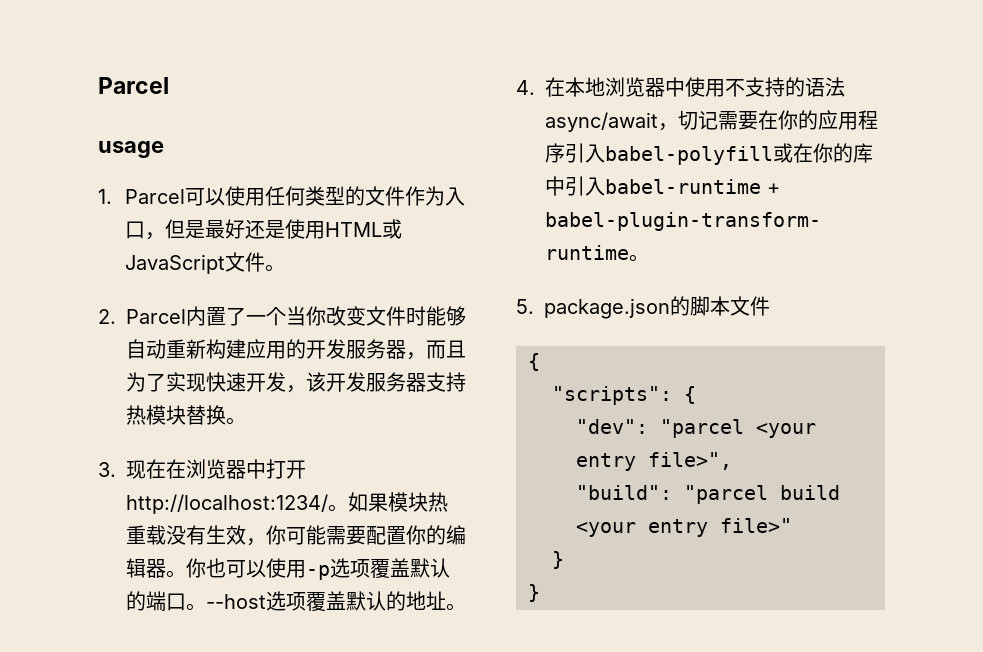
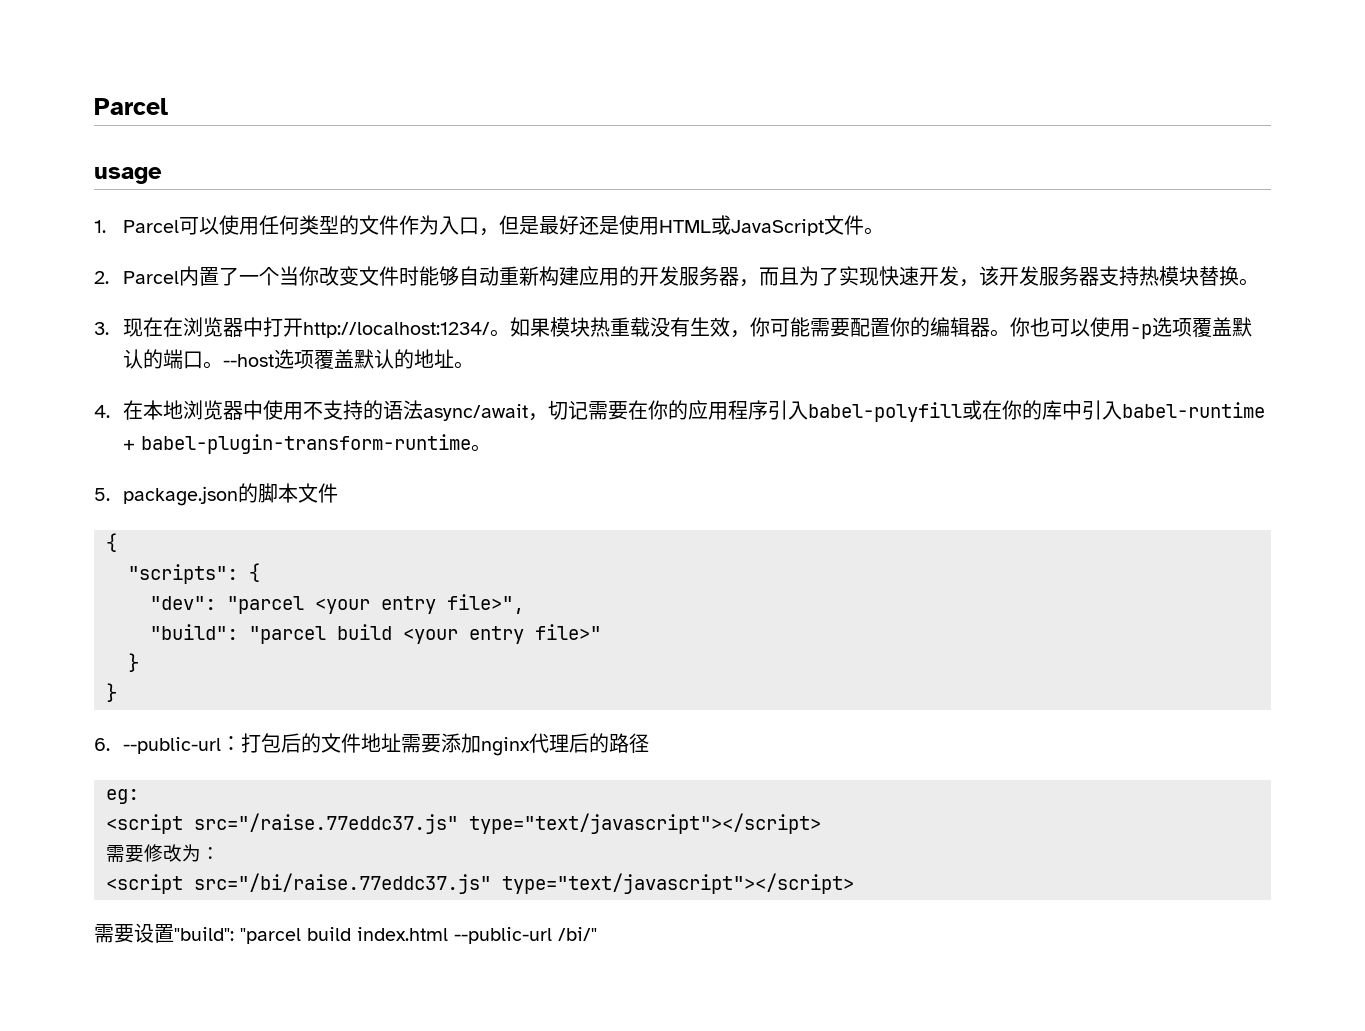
(540, 593) none -> [94,733,650,756] [106,789,139,804] [106,813,821,834] [106,844,220,863] [106,873,854,894] [94,923,597,944] // 6. --public-url：打包后的文件地址需要添加nginx代理后的路径 // eg: // <script src="/raise.77eddc37.js" type="text/javascript"></script> // 需要修改为： // <script src="/bi/raise.77eddc37.js" type="text/javascript"></script> // 需要设置"build": "parcel build index.html --public-url /bi/"

